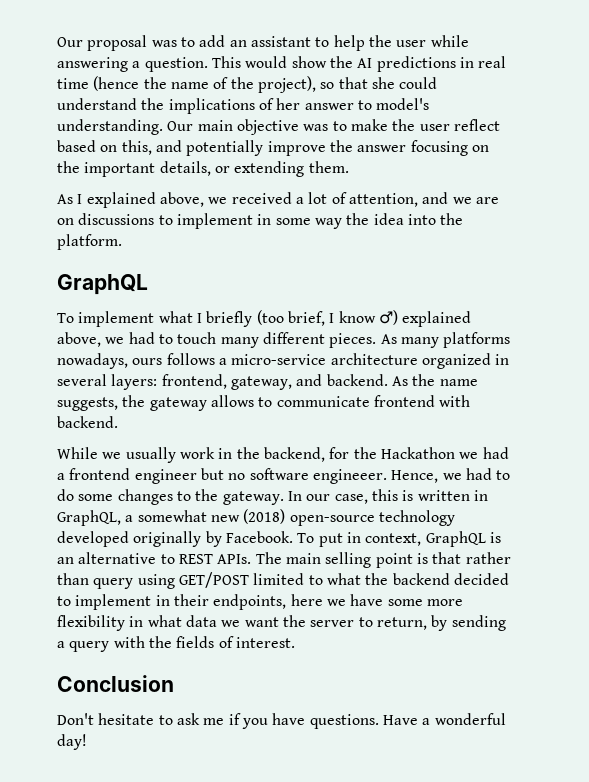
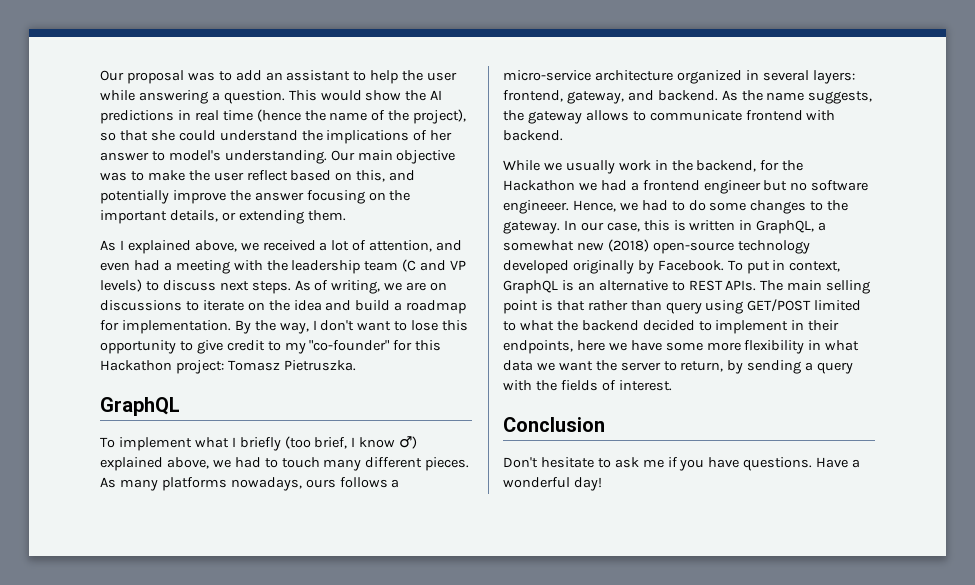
(449, 198) none -> [100,259,467,274] [100,279,381,294] even had a meeting with the leadership team (C and VP levels) to discuss next steps. As of writing,
[176,213,464,229] [57,234,122,250] implement in some way the idea into the platform. -> [202,300,467,314] [100,320,469,334] [100,340,442,354] [100,360,356,374] iterate on the idea and build a roadmap for implementation. By the way, I don't want to lose this opportunity to give credit to my "co-founder" for this Hackathon project: Tomasz Pietruszka.

